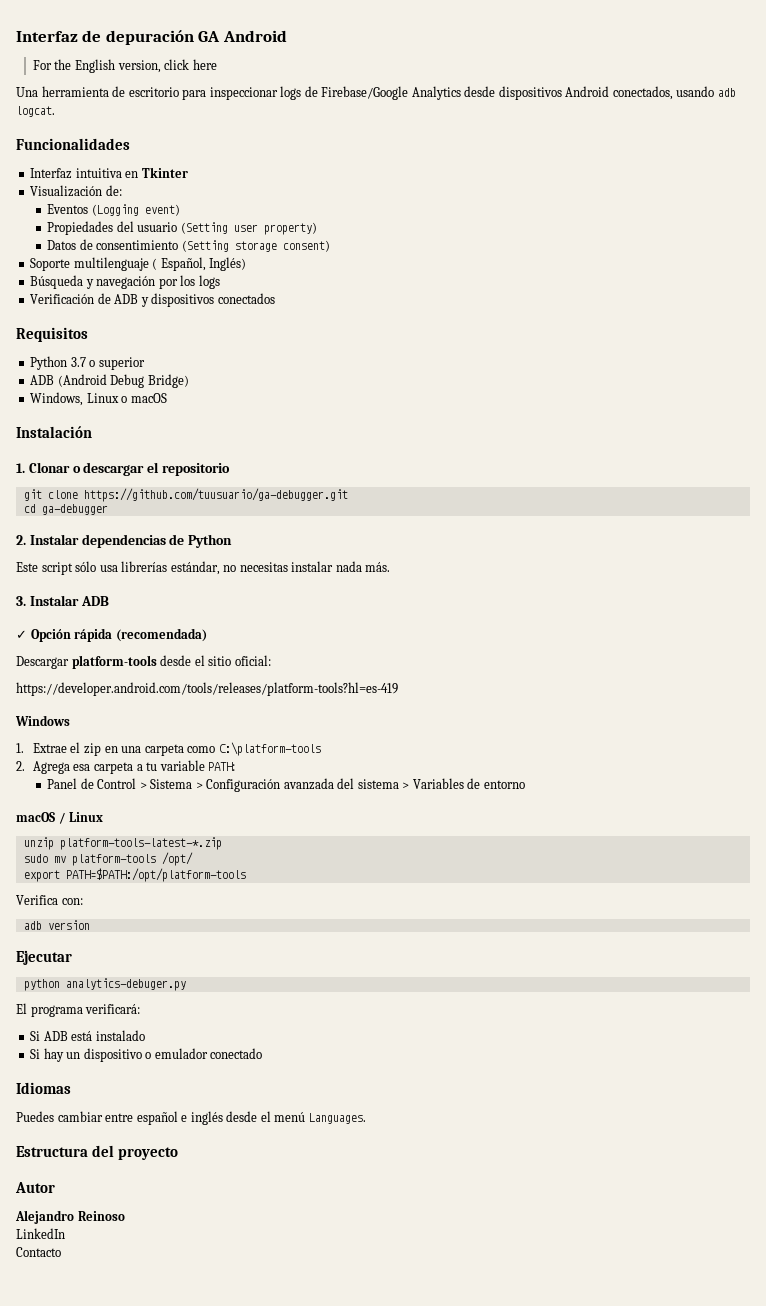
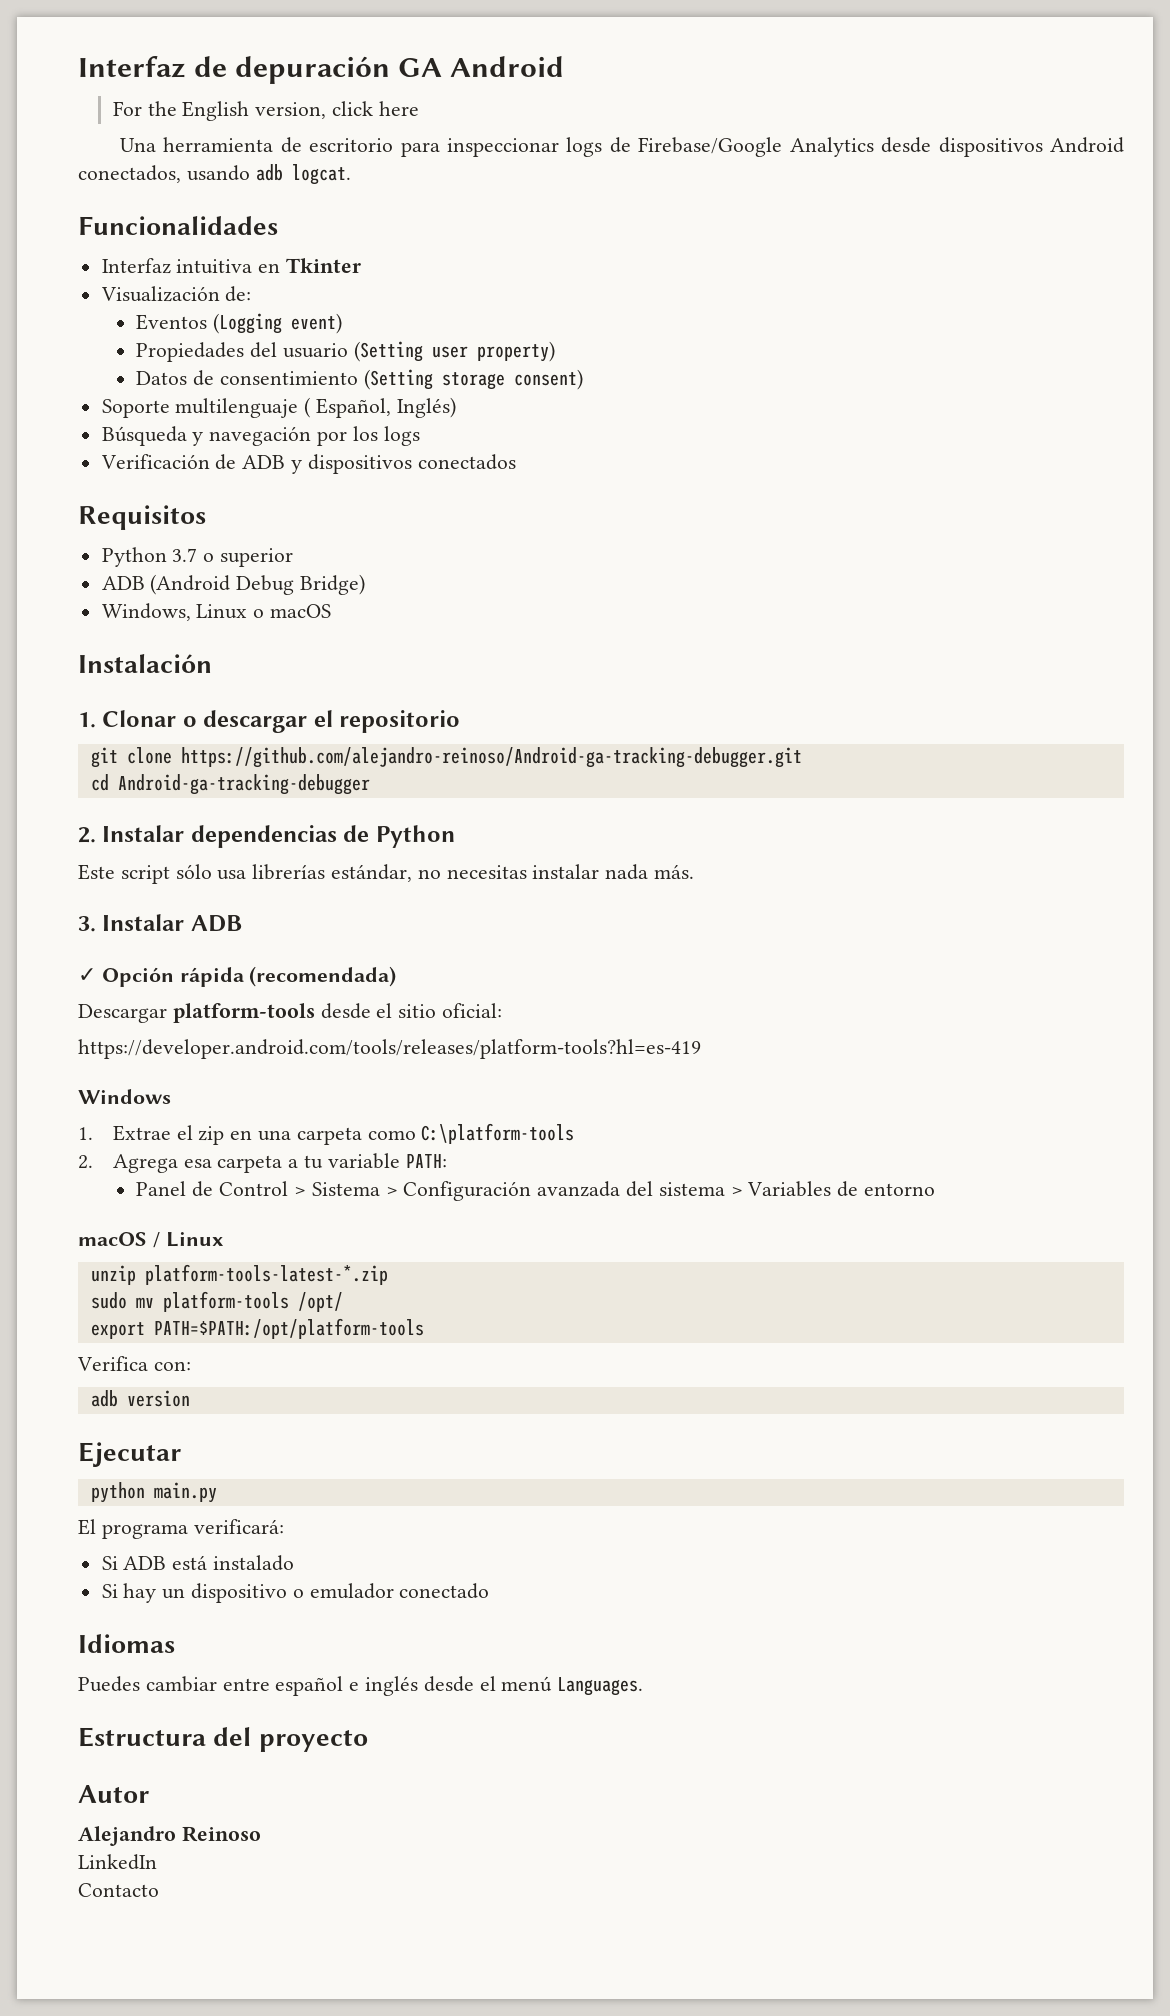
[83,488,348,502] https://github.com/tuusuario/ga-debugger.git -> [180,747,802,768] https://github.com/alejandro-reinoso/Android-ga-tracking-debugger.git
[41,504,108,515] ga-debugger -> [117,774,370,795] Android-ga-tracking-debugger
[65,978,186,991] analytics-debuger.py -> [153,1482,217,1503] main.py

